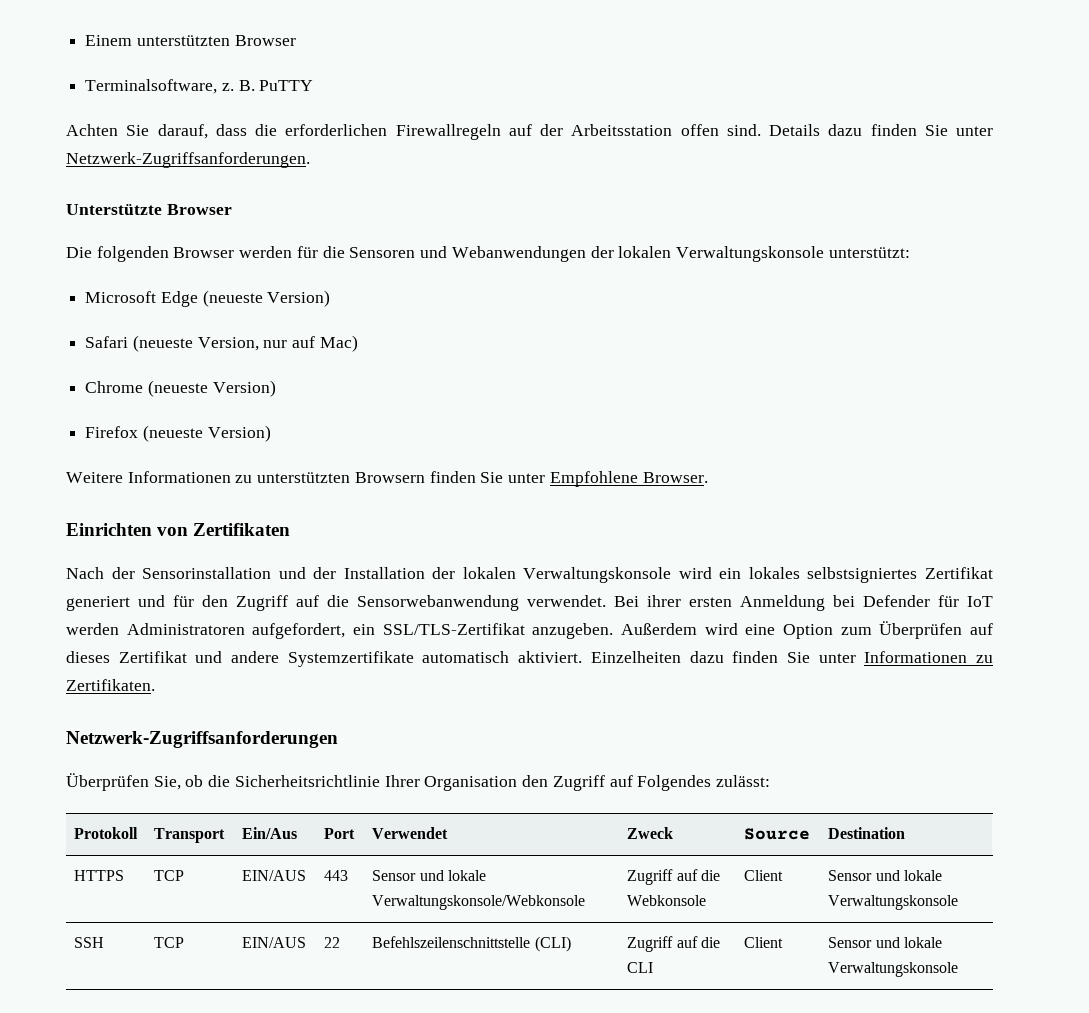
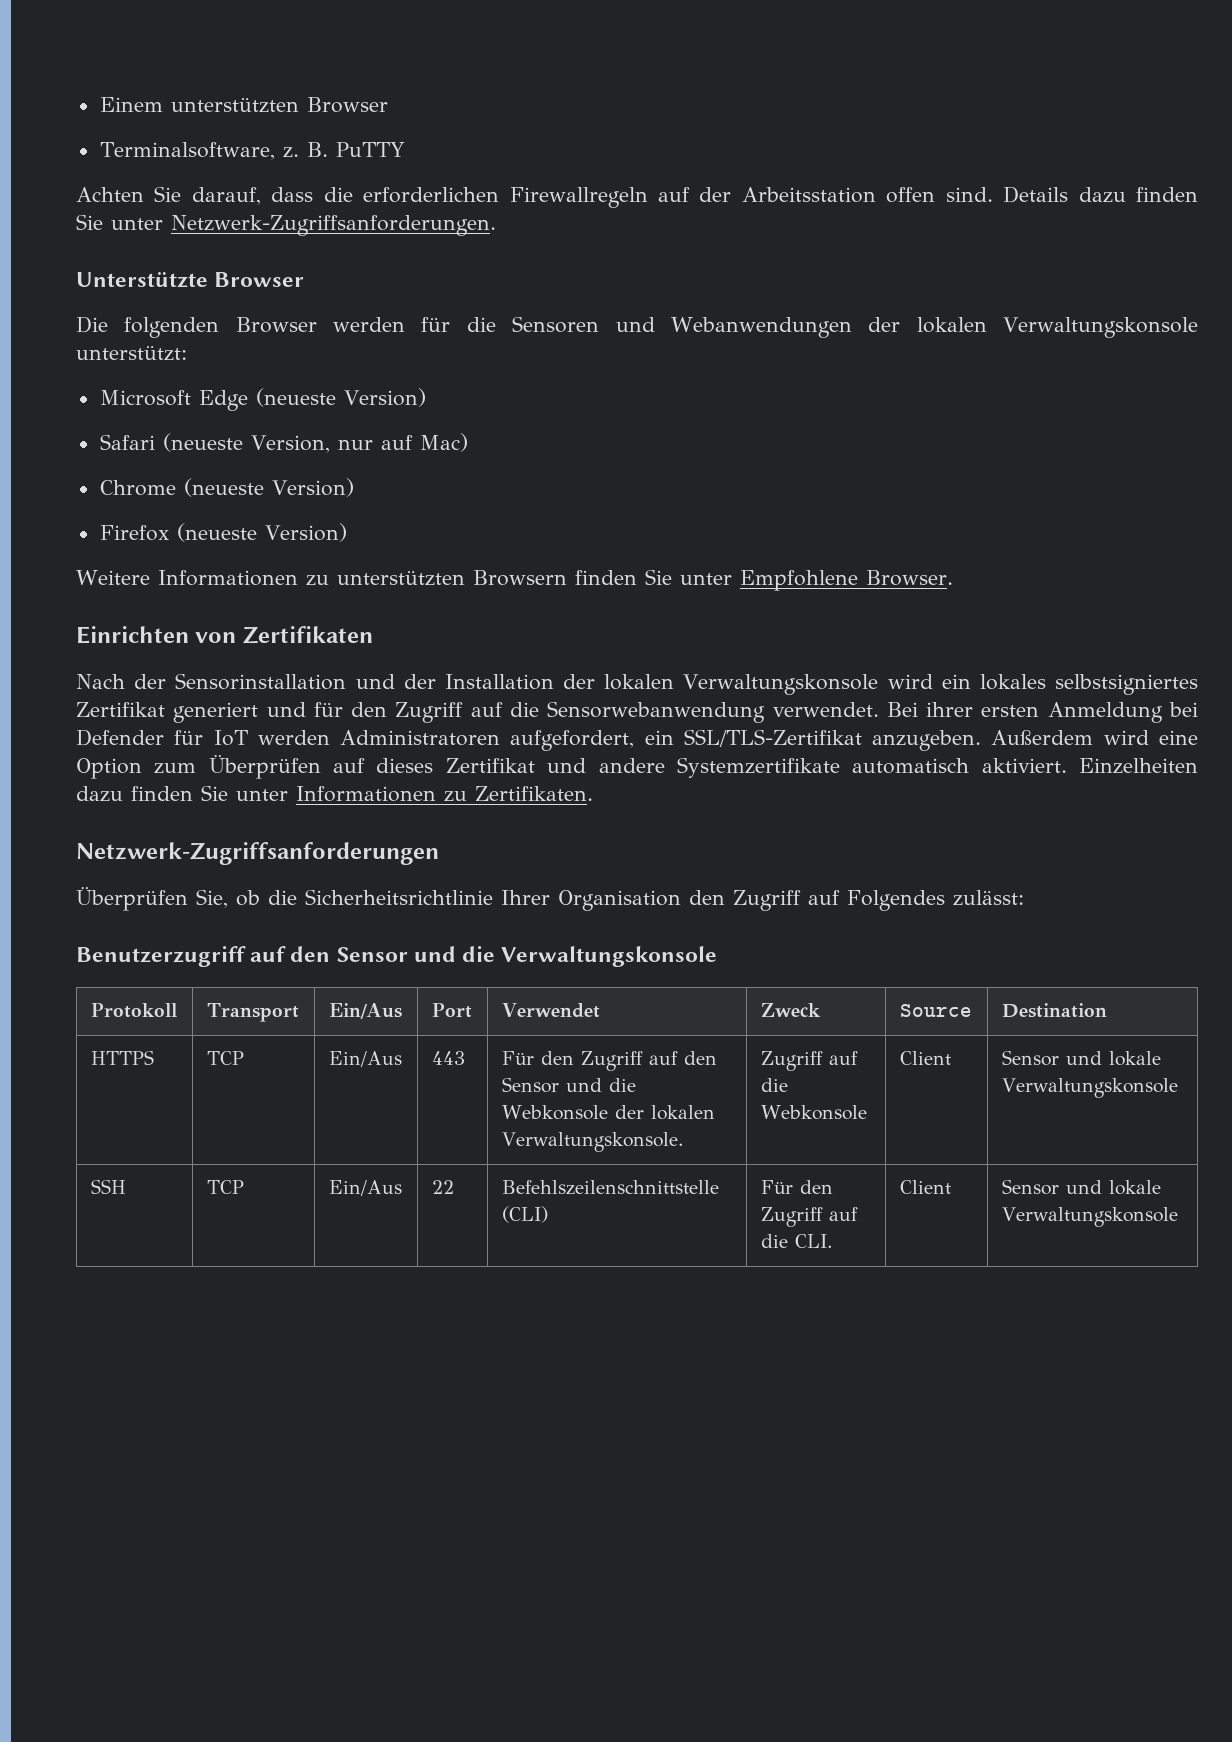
(770, 781) none -> [76,946,718,967] // Benutzerzugriff auf den Sensor und die Verwaltungskonsole
[242,870,307,881] EIN/AUS -> [328,1051,402,1067] Ein/Aus
[372,870,487,881] [372,895,586,910] Sensor und lokale Verwaltungskonsole/Webkonsole -> [501,1051,717,1071] [501,1077,636,1093] [501,1105,715,1120] [501,1132,684,1152] Für den Zugriff auf den Sensor und die Webkonsole der lokalen Verwaltungskonsole.
[242,937,307,948] EIN/AUS -> [328,1180,402,1196] Ein/Aus
[627,936,721,952] [627,962,654,973] Zugriff auf die CLI -> [760,1180,833,1194] [760,1207,858,1227] [760,1234,833,1248] Für den Zugriff auf die CLI.

